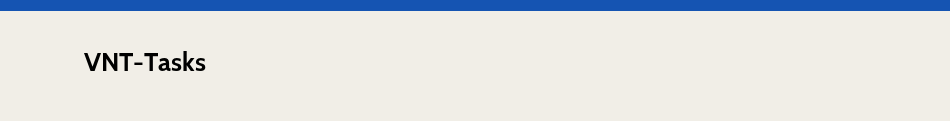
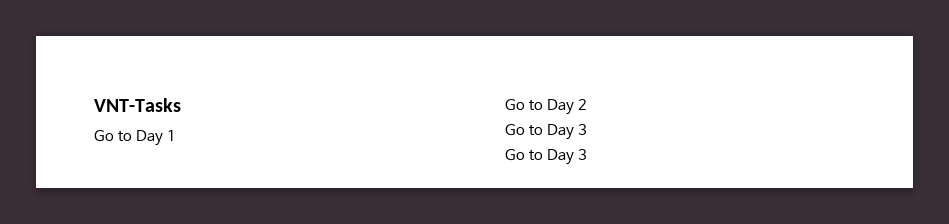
(206, 61) none -> [94,130,176,146] [505,99,587,115] [505,124,587,140] [505,149,587,165] // Go to Day 1 // Go to Day 2 // Go to Day 3 // Go to Day 3

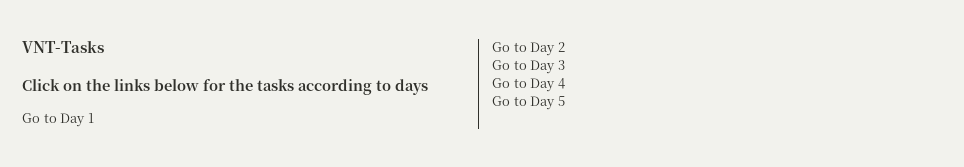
(181, 105) none -> [22,79,428,95] // Click on the links below for the tasks according to days
[577,149,587,160] 3 -> [557,78,565,89] [492,96,565,110] 4 // Go to Day 5

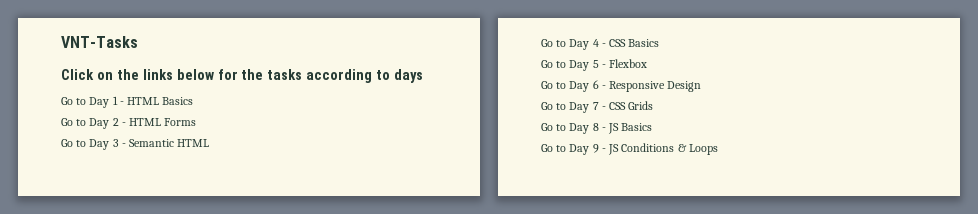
(94, 118) none -> [119,97,194,105] - HTML Basics
(565, 47) none -> [121,118,197,126] - HTML Forms
(565, 65) none -> [121,139,210,147] - Semantic HTML
(565, 83) none -> [601,39,660,47] - CSS Basics
(565, 101) none -> [601,59,648,68] [541,80,702,92] [541,101,654,113] [541,123,653,134] [541,143,718,155] - Flexbox // Go to Day 6 - Responsive Design // Go to Day 7 - CSS Grids // Go to Day 8 - JS Basics // Go to Day 9 - JS Conditions & Loops

